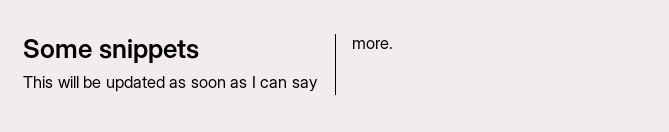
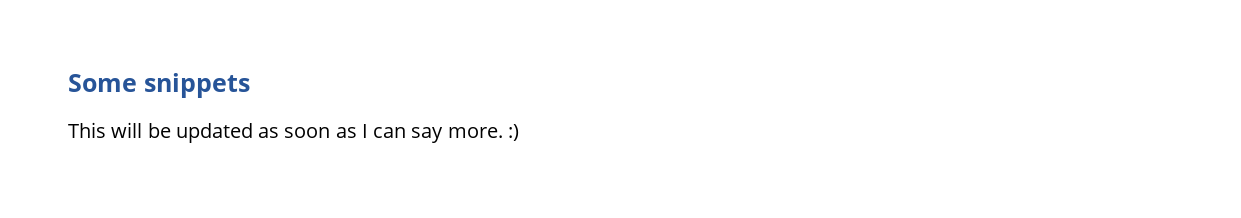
(393, 44) none -> [507,124,519,141] :)

